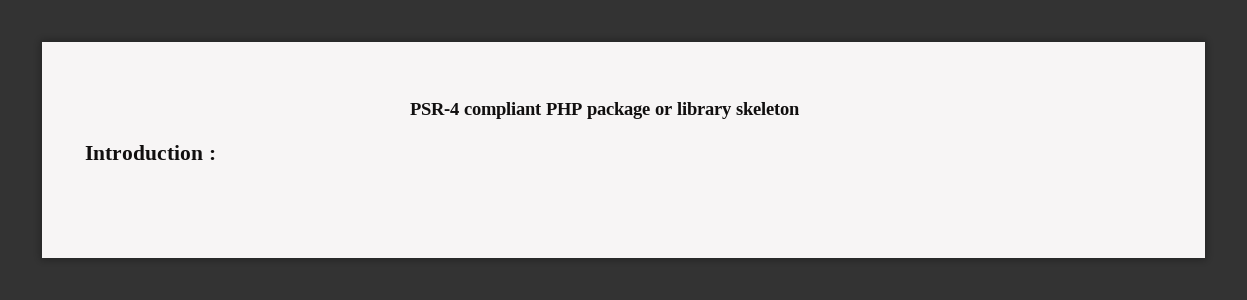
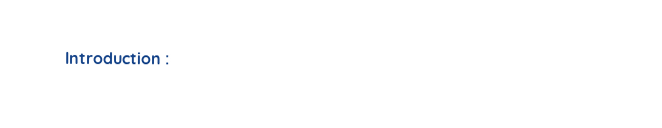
[409,102,800,119] PSR-4 compliant PHP package or library skeleton // -> (64, 58) none

